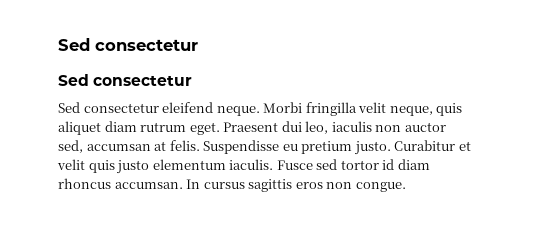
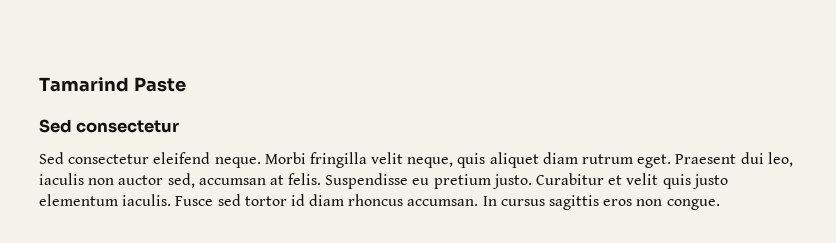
[58,38,198,51] Sed consectetur -> [39,77,186,92] Tamarind Paste

